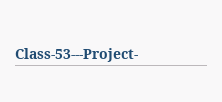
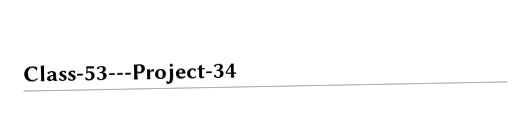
[15,48,138,62] Class-53---Project- -> [22,61,238,87] Class-53---Project-34

